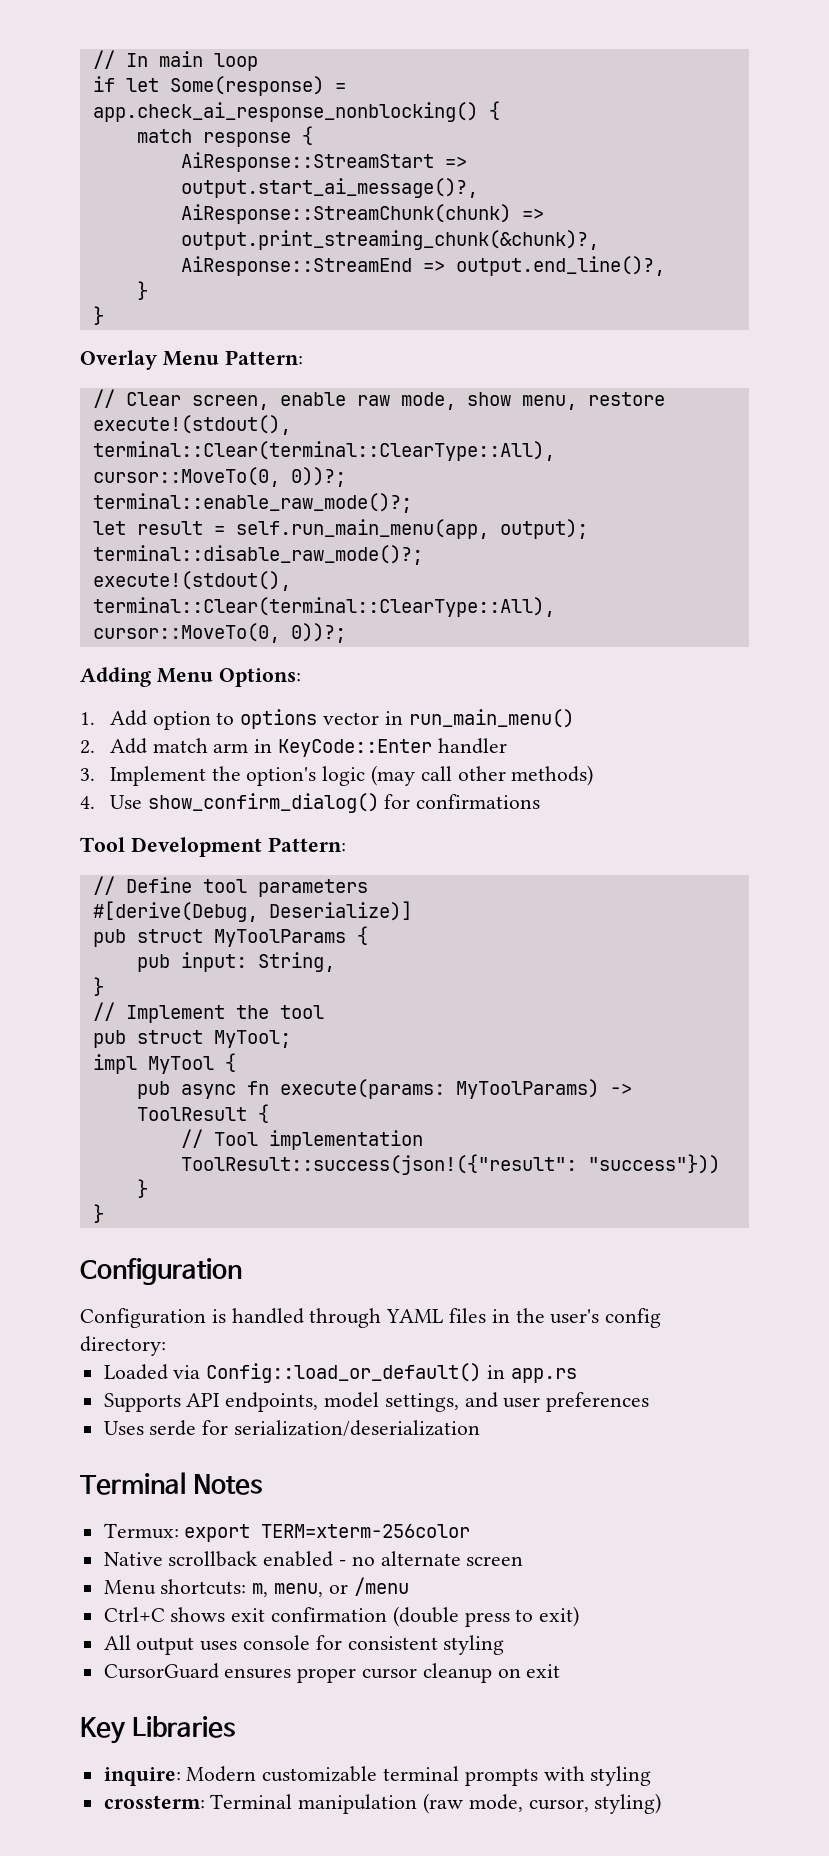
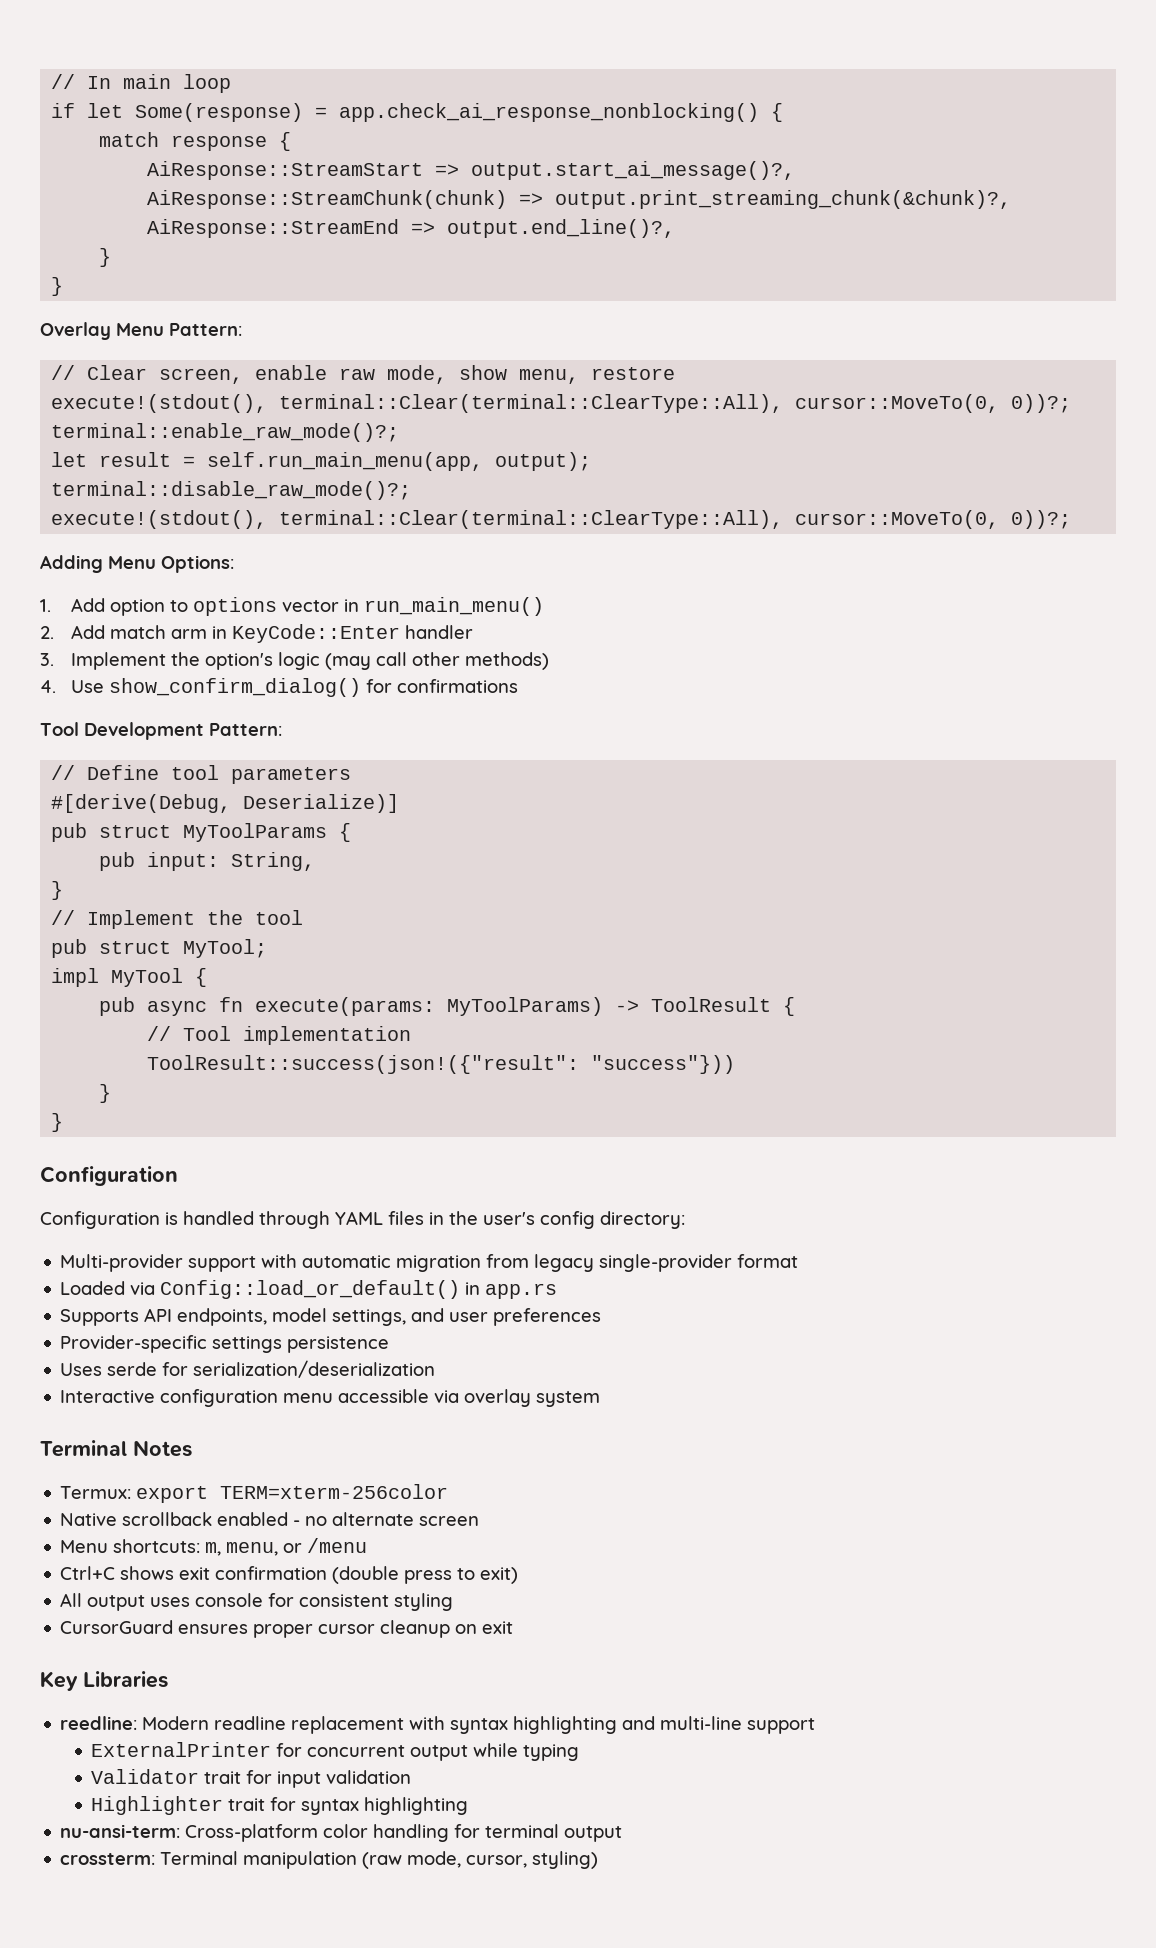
(166, 1346) none -> [60,1254,799,1272] // Multi-provider support with automatic migration from legacy single-provider format
(650, 1402) none -> [60,1335,390,1353] // Provider-specific settings persistence
(481, 1428) none -> [60,1389,601,1407] // Interactive configuration menu accessible via overlay system
[103,1766,652,1786] inquire: Modern customizable terminal prompts with styling -> [60,1716,816,1734] [91,1742,580,1761] [91,1769,412,1788] [91,1796,469,1815] [60,1824,623,1842] reedline: Modern readline replacement with syntax highlighting and multi-line support // ExternalPrinter for concurrent output while typing // Validator trait for input validation // Highlighter trait for syntax highlighting // nu-ansi-term: Cross-platform color handling for terminal output

